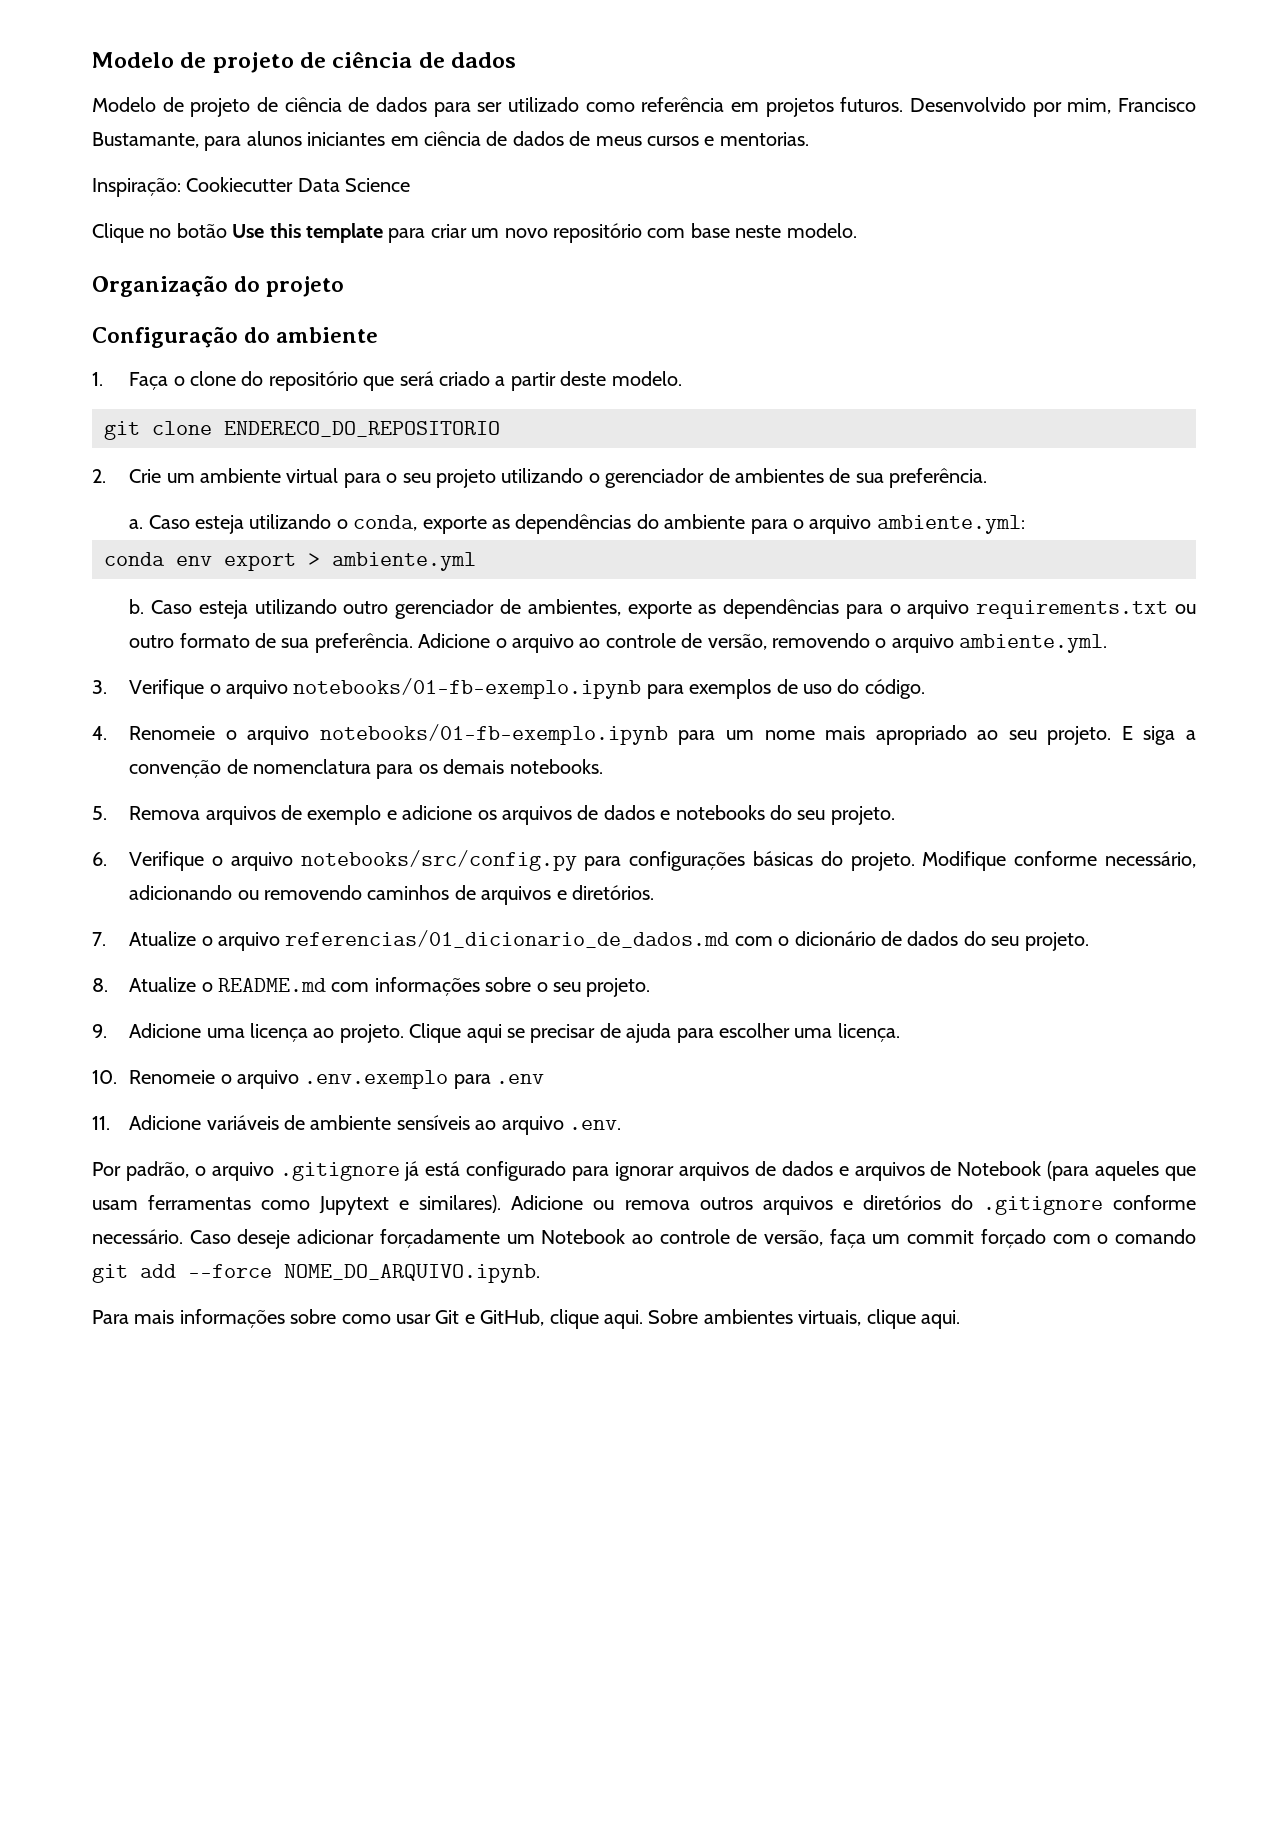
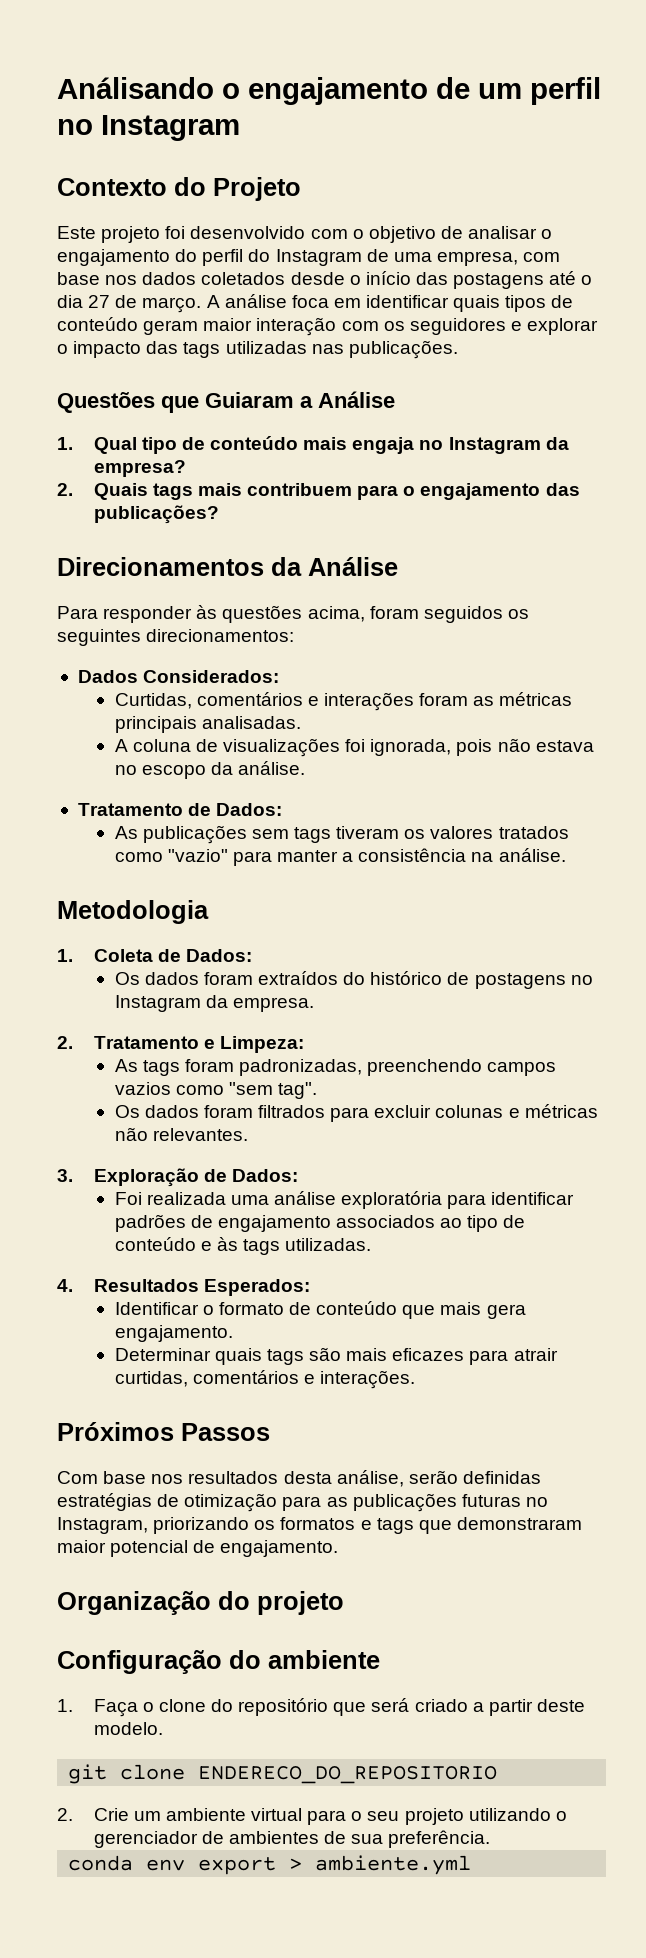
[92,52,517,73] [92,97,1196,117] [92,131,809,151] [92,177,411,197] [92,223,857,243] Modelo de projeto de ciência de dados // Modelo de projeto de ciência de dados para ser utilizado como referência em projetos futuros. Desenvolvido por mim, Francisco Bustamante, para alunos iniciantes em ciência de dados de meus cursos e mentorias. // Inspiração: Cookiecutter Data Science // Clique no botão Use this template para criar um novo repositório com base neste modelo. -> [57,77,601,105] [57,115,240,141] [57,177,301,201] [57,226,553,243] [57,249,561,266] [57,271,593,289] [57,294,574,313] [57,317,599,336] [57,340,458,359] [57,391,395,413] [57,436,569,454] [93,460,186,477] [57,483,580,500] [93,505,219,524] [57,557,398,576] [57,605,529,623] [57,629,295,646] [77,670,280,683] [114,692,573,711] [114,716,301,733] [114,738,594,757] [114,761,305,779] [77,803,283,816] [114,825,569,844] [114,848,566,866] [57,900,209,924] [57,949,252,962] [114,971,593,989] [114,995,314,1012] [57,1036,304,1053] [114,1059,557,1076] [114,1082,317,1099] [114,1104,598,1122] [114,1127,248,1141] [57,1168,298,1187] [114,1191,575,1209] [114,1214,526,1232] [114,1237,372,1255] [57,1279,310,1296] [114,1301,526,1319] [114,1325,233,1342] [114,1347,558,1365] [114,1370,415,1389] [57,1422,270,1441] [57,1470,541,1487] [57,1493,548,1512] [57,1517,582,1534] [57,1540,339,1557] Análisando o engajamento de um perfil no Instagram // Contexto do Projeto // Este projeto foi desenvolvido com o objetivo de analisar o engajamento do perfil do Instagram de uma empresa, com base nos dados coletados desde o início das postagens até o dia 27 de março. A análise foca em identificar quais tipos de conteúdo geram maior interação com os seguidores e explorar o impacto das tags utilizadas nas publicações. // Questões que Guiaram a Análise // 1. Qual tipo de conteúdo mais engaja no Instagram da empresa? // 2. Quais tags mais contribuem para o engajamento das publicações? // Direcionamentos da Análise // Para responder às questões acima, foram seguidos os seguintes direcionamentos: // Dados Considerados: // Curtidas, comentários e interações foram as métricas principais analisadas. // A coluna de visualizações foi ignorada, pois não estava no escopo da análise. // Tratamento de Dados: // As publicações sem tags tiveram os valores tratados como "vazio" para manter a consistência na análise. // Metodologia // 1. Coleta de Dados: // Os dados foram extraídos do histórico de postagens no Instagram da empresa. // 2. Tratamento e Limpeza: // As tags foram padronizadas, preenchendo campos vazios como "sem tag". // Os dados foram filtrados para excluir colunas e métricas não relevantes. // 3. Exploração de Dados: // Foi realizada uma análise exploratória para identificar padrões de engajamento associados ao tipo de conteúdo e às tags utilizadas. // 4. Resultados Esperados: // Identificar o formato de conteúdo que mais gera engajamento. // Determinar quais tags são mais eficazes para atrair curtidas, comentários e interações. // Próximos Passos // Com base nos resultados desta análise, serão definidas estratégias de otimização para as publicações futuras no Instagram, priorizando os formatos e tags que demonstraram maior potencial de engajamento.
[129,514,1025,534] // a. Caso esteja utilizando o conda, exporte as dependências do ambiente para o arquivo ambiente.yml: -> (491, 1839) none
[129,599,1197,619] [129,633,1108,653] [92,678,925,699] [92,724,1196,745] [129,759,603,779] [92,805,895,825] [92,850,1196,871] [129,885,655,905] [92,930,1089,951] [92,977,651,997] [92,1023,900,1043] [92,1070,545,1089] [92,1115,622,1135] [92,1161,1196,1181] [92,1195,1197,1215] [92,1229,1197,1249] [92,1264,540,1283] [92,1309,960,1329] // b. Caso esteja utilizando outro gerenciador de ambientes, exporte as dependências para o arquivo requirements.txt ou outro formato de sua preferência. Adicione o arquivo ao controle de versão, removendo o arquivo ambiente.yml. // 3. Verifique o arquivo notebooks/01-fb-exemplo.ipynb para exemplos de uso do código. // 4. Renomeie o arquivo notebooks/01-fb-exemplo.ipynb para um nome mais apropriado ao seu projeto. E siga a convenção de nomenclatura para os demais notebooks. // 5. Remova arquivos de exemplo e adicione os arquivos de dados e notebooks do seu projeto. // 6. Verifique o arquivo notebooks/src/config.py para configurações básicas do projeto. Modifique conforme necessário, adicionando ou removendo caminhos de arquivos e diretórios. // 7. Atualize o arquivo referencias/01_dicionario_de_dados.md com o dicionário de dados do seu projeto. // 8. Atualize o README.md com informações sobre o seu projeto. // 9. Adicione uma licença ao projeto. Clique aqui se precisar de ajuda para escolher uma licença. // 10. Renomeie o arquivo .env.exemplo para .env // 11. Adicione variáveis de ambiente sensíveis ao arquivo .env. // Por padrão, o arquivo .gitignore já está configurado para ignorar arquivos de dados e arquivos de Notebook (para aqueles que usam ferramentas como Jupytext e similares). Adicione ou remova outros arquivos e diretórios do .gitignore conforme necessário. Caso deseje adicionar forçadamente um Notebook ao controle de versão, faça um commit forçado com o comando git add --force NOME_DO_ARQUIVO.ipynb. // Para mais informações sobre como usar Git e GitHub, clique aqui. Sobre ambientes virtuais, clique aqui. -> (472, 1865) none

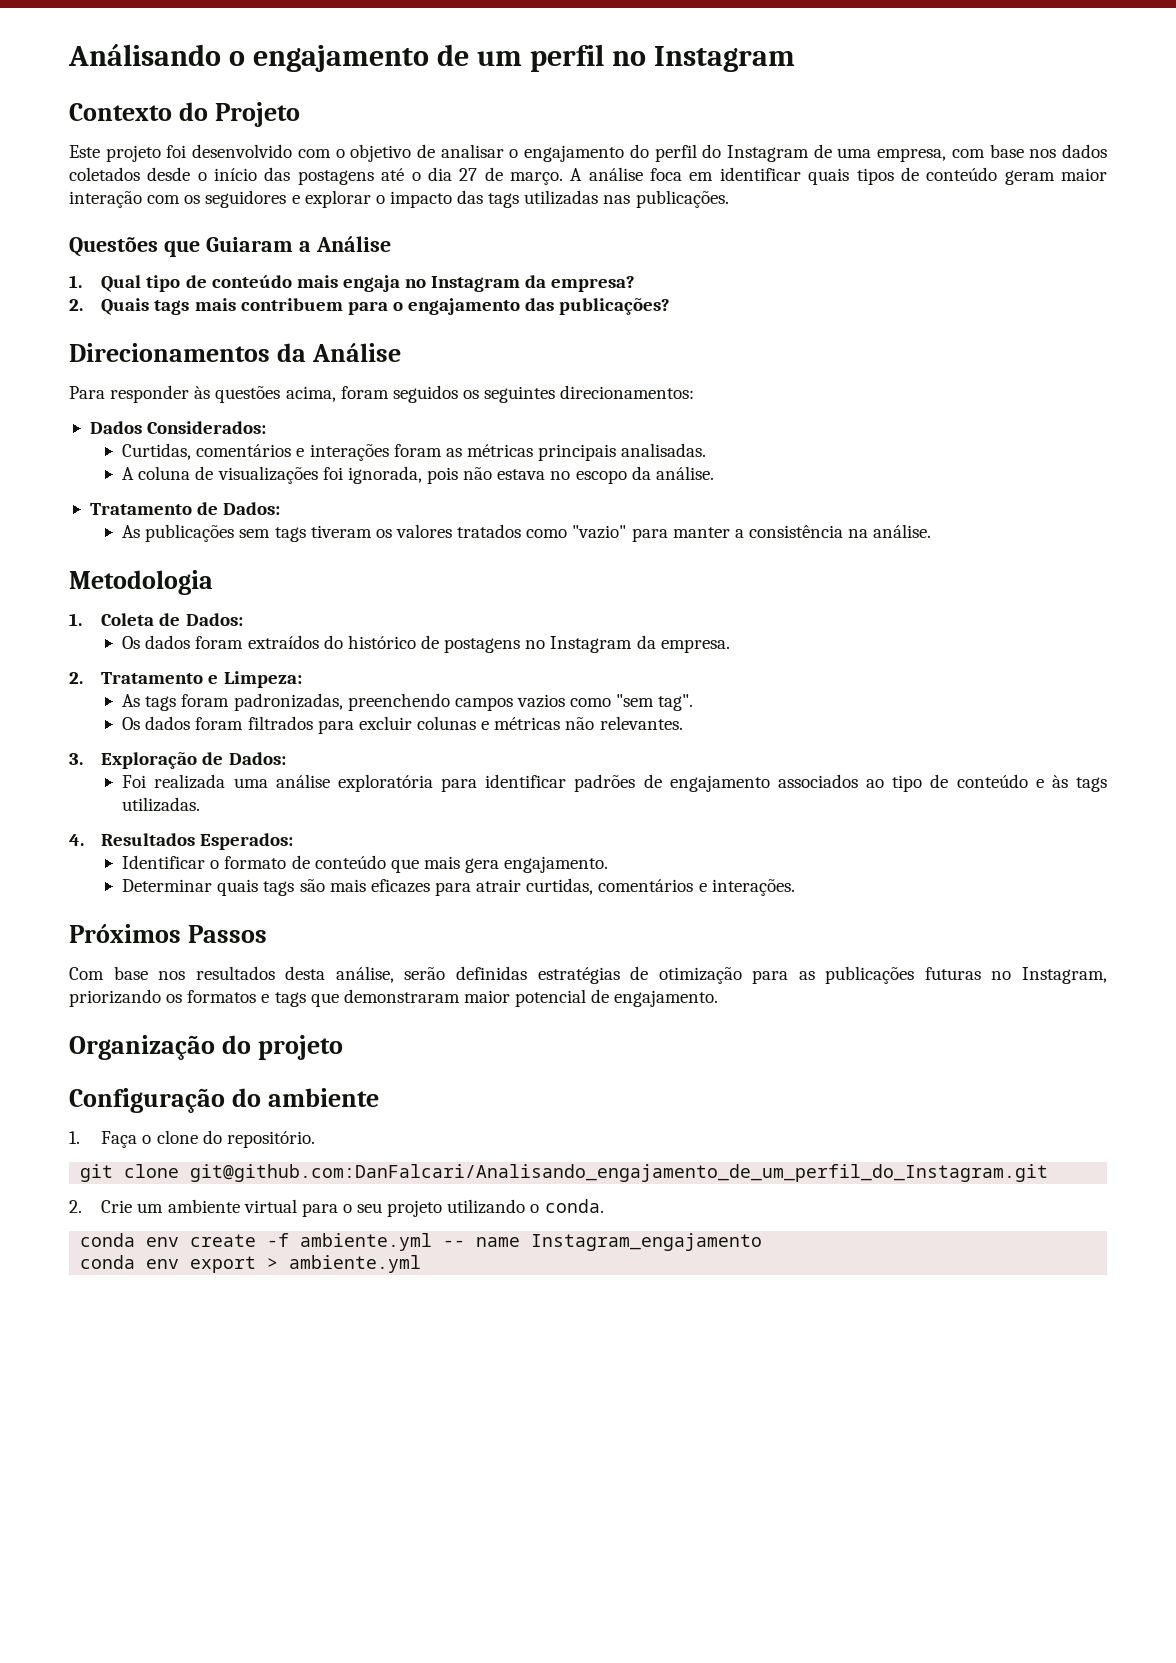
[238,1698,585,1716] [93,1722,163,1735] repositório que será criado a partir deste modelo. -> [226,1131,315,1148] repositório.
[198,1766,498,1784] ENDERECO_DO_REPOSITORIO -> [190,1164,1049,1182] git@github.com:DanFalcari/Analisando_engajamento_de_um_perfil_do_Instagram.git
[93,1830,491,1848] gerenciador de ambientes de sua preferência. -> [544,1199,604,1213] [80,1233,763,1251] conda. // conda env create -f ambiente.yml -- name Instagram_engajamento

